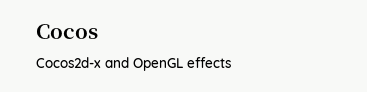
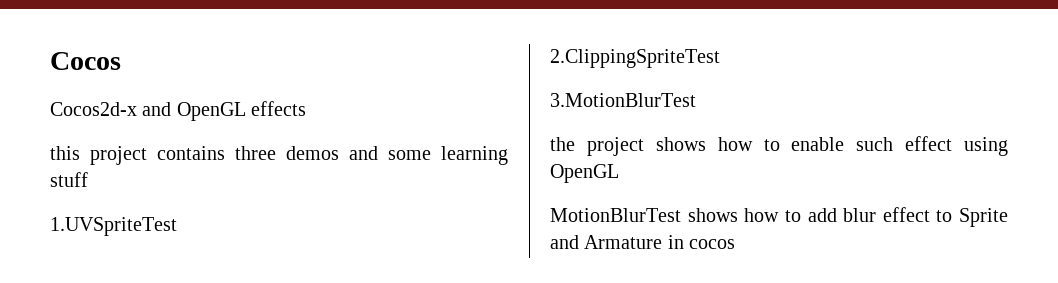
(231, 62) none -> [50,146,508,165] [50,172,88,187] [50,217,177,236] [550,49,720,68] [550,93,696,107] [550,136,1008,156] [550,164,619,183] [550,207,1008,227] [550,235,736,249] // this project contains three demos and some learning stuff // 1.UVSpriteTest // 2.ClippingSpriteTest // 3.MotionBlurTest // the project shows how to enable such effect using OpenGL // MotionBlurTest shows how to add blur effect to Sprite and Armature in cocos

